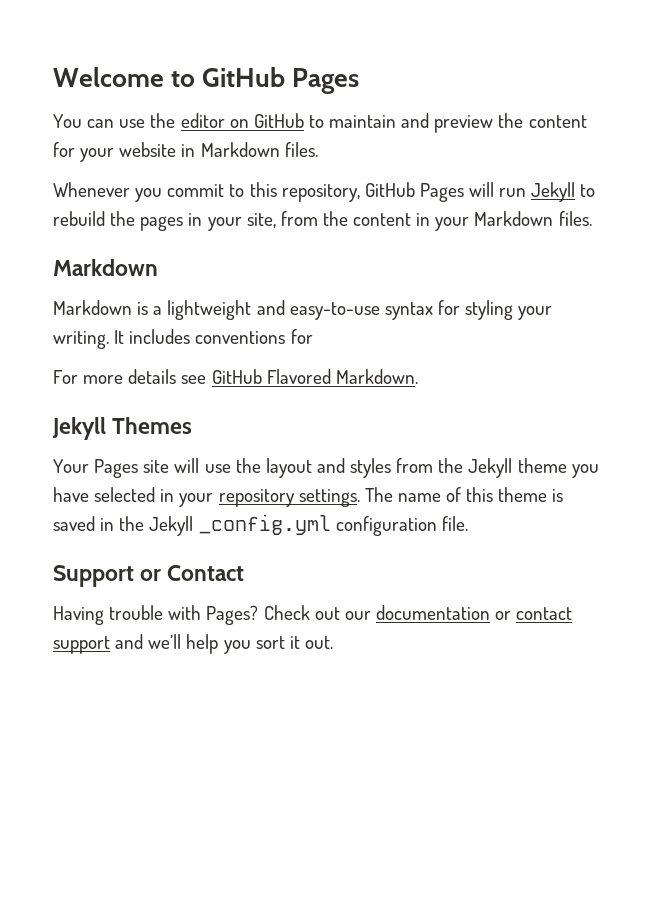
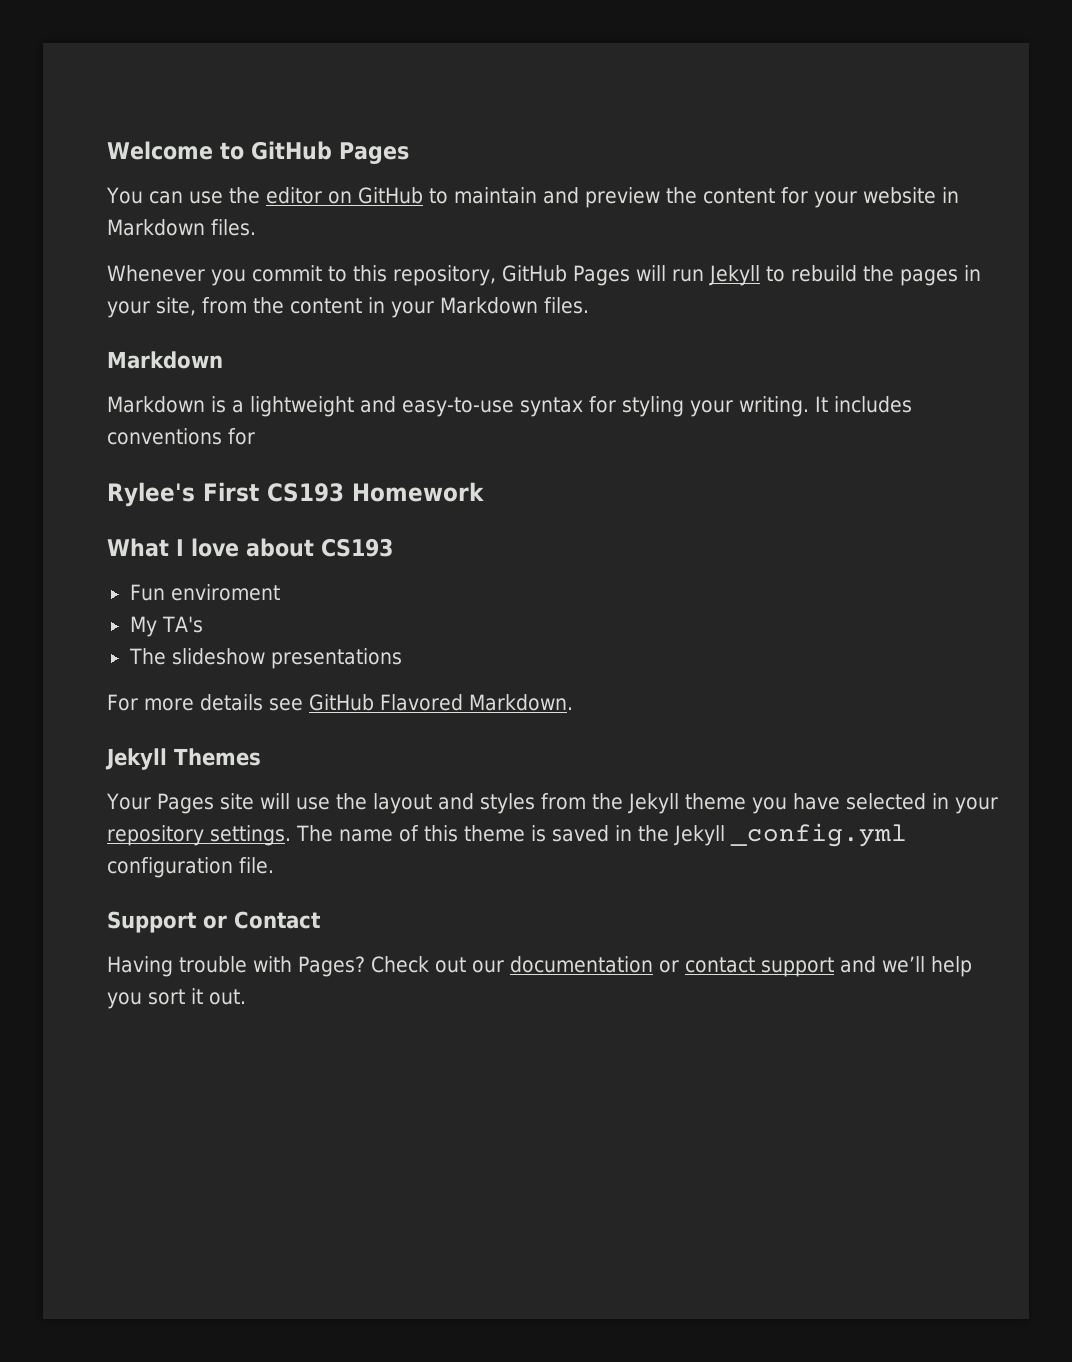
(313, 336) none -> [107,482,484,507] [107,538,393,557] [129,584,280,601] [129,616,203,637] [128,648,402,669] // Rylee's First CS193 Homework // What I love about CS193 // Fun enviroment // My TA's // The slideshow presentations

